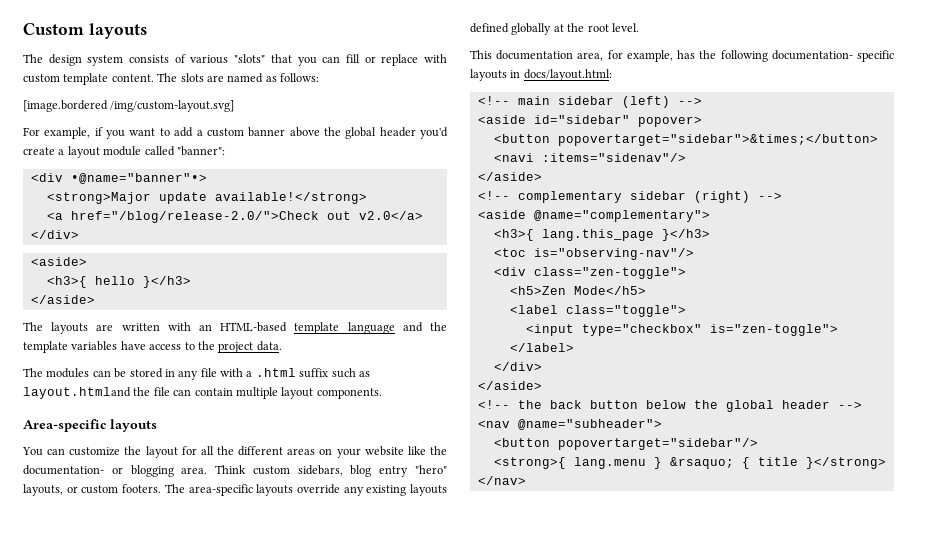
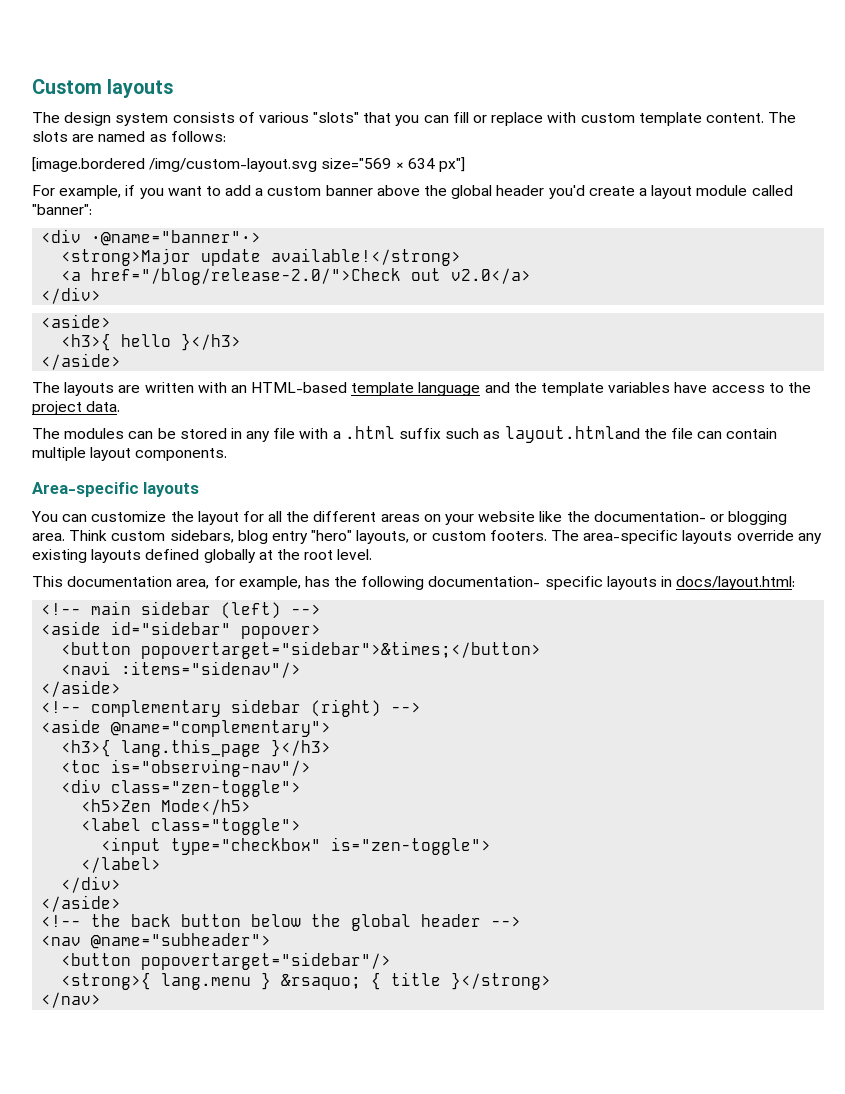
[110,100,235,112] /img/custom-layout.svg] -> [149,157,465,172] /img/custom-layout.svg size="569 × 634 px"]

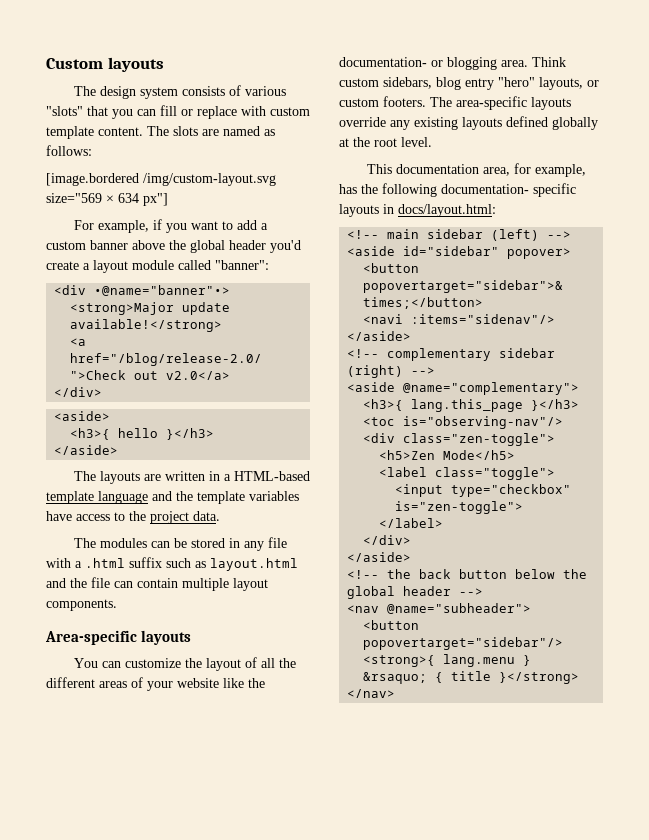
[197,382,247,393] with an -> [208,471,231,481] in a
[504,426,640,443] layout.htmland -> [210,558,298,571] [46,578,66,588] layout.html and
[242,511,264,522] for -> [244,657,257,668] of
[423,514,441,522] on -> [131,677,143,688] of

